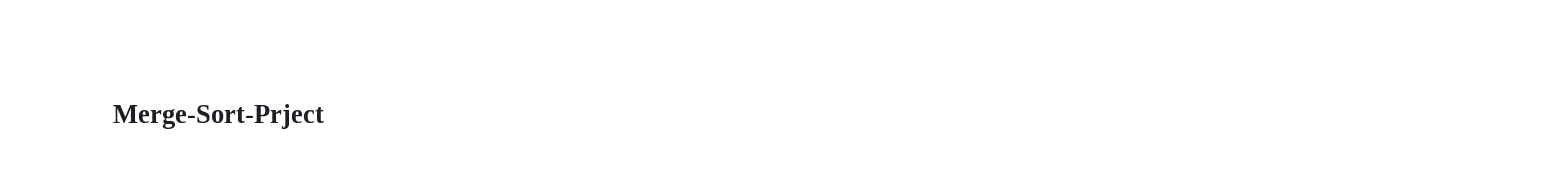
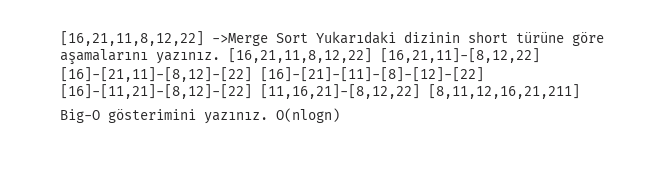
[113,104,324,129] Merge-Sort-Prject -> [60,31,604,46] [60,48,540,65] [60,67,484,82] [60,84,580,99] [60,108,340,124] [16,21,11,8,12,22] ->Merge Sort Yukarıdaki dizinin short türüne göre aşamalarını yazınız. [16,21,11,8,12,22] [16,21,11]-[8,12,22] [16]-[21,11]-[8,12]-[22] [16]-[21]-[11]-[8]-[12]-[22] [16]-[11,21]-[8,12]-[22] [11,16,21]-[8,12,22] [8,11,12,16,21,211] // Big-O gösterimini yazınız. O(nlogn)

